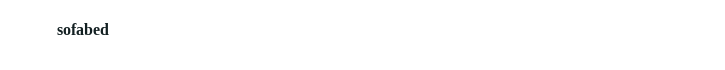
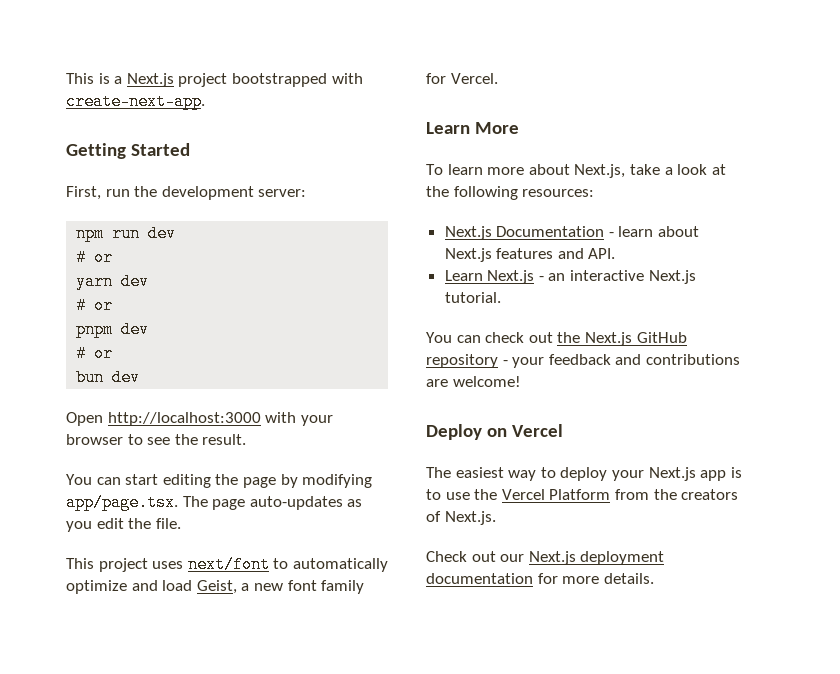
[57,23,109,35] sofabed -> [66,73,363,87] [66,93,205,110] [66,143,190,159] [66,186,307,200] [76,225,177,242] [76,249,114,266] [76,273,150,290] [76,297,114,314] [76,321,150,338] [76,345,114,362] [76,369,141,386] [66,412,333,426] [66,434,247,445] [66,474,373,488] [66,494,363,511] [66,518,181,532] [66,556,388,573] [66,580,365,594] [426,73,498,84] [426,122,519,134] [426,164,726,178] [426,186,595,200] [444,226,700,240] [444,248,616,262] [444,270,696,284] [444,292,501,303] [426,332,687,346] [426,354,740,368] [426,376,521,387] [426,424,563,440] [426,467,742,481] [426,489,739,500] [426,511,496,525] [426,551,665,565] [426,573,654,584] This is a Next.js project bootstrapped with create-next-app. // Getting Started // First, run the development server: // npm run dev // # or // yarn dev // # or // pnpm dev // # or // bun dev // Open http://localhost:3000 with your browser to see the result. // You can start editing the page by modifying app/page.tsx. The page auto-updates as you edit the file. // This project uses next/font to automatically optimize and load Geist, a new font family for Vercel. // Learn More // To learn more about Next.js, take a look at the following resources: // Next.js Documentation - learn about Next.js features and API. // Learn Next.js - an interactive Next.js tutorial. // You can check out the Next.js GitHub repository - your feedback and contributions are welcome! // Deploy on Vercel // The easiest way to deploy your Next.js app is to use the Vercel Platform from the creators of Next.js. // Check out our Next.js deployment documentation for more details.

